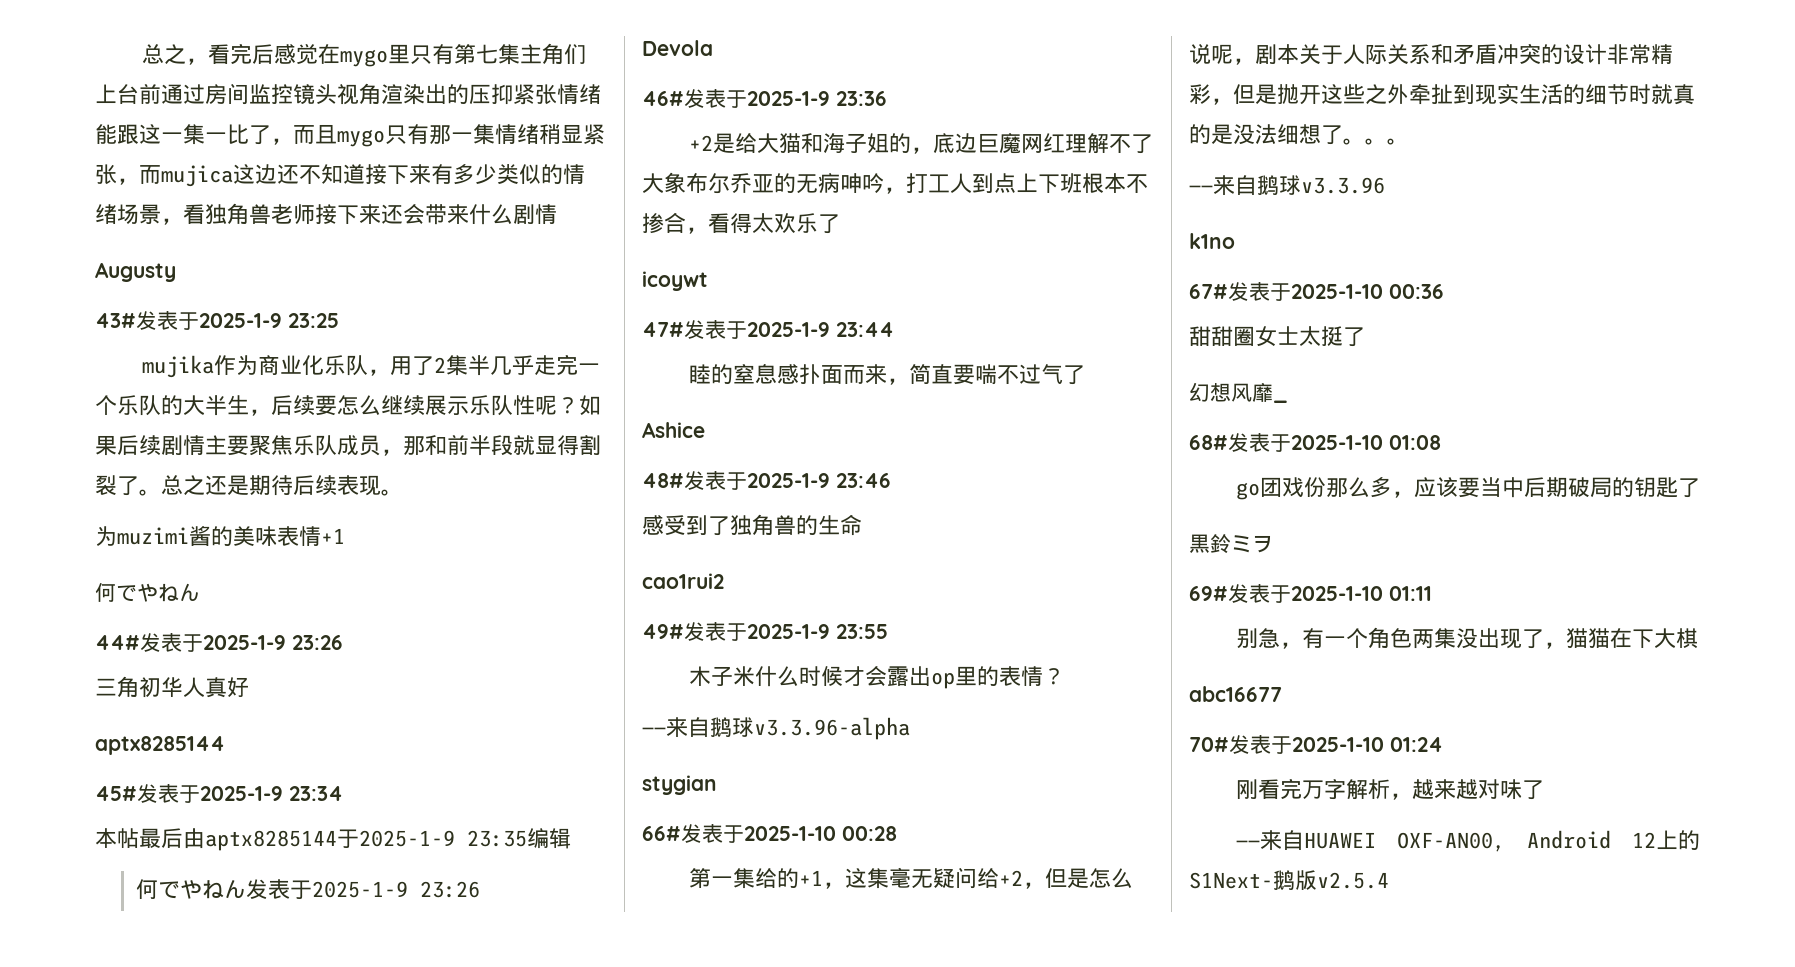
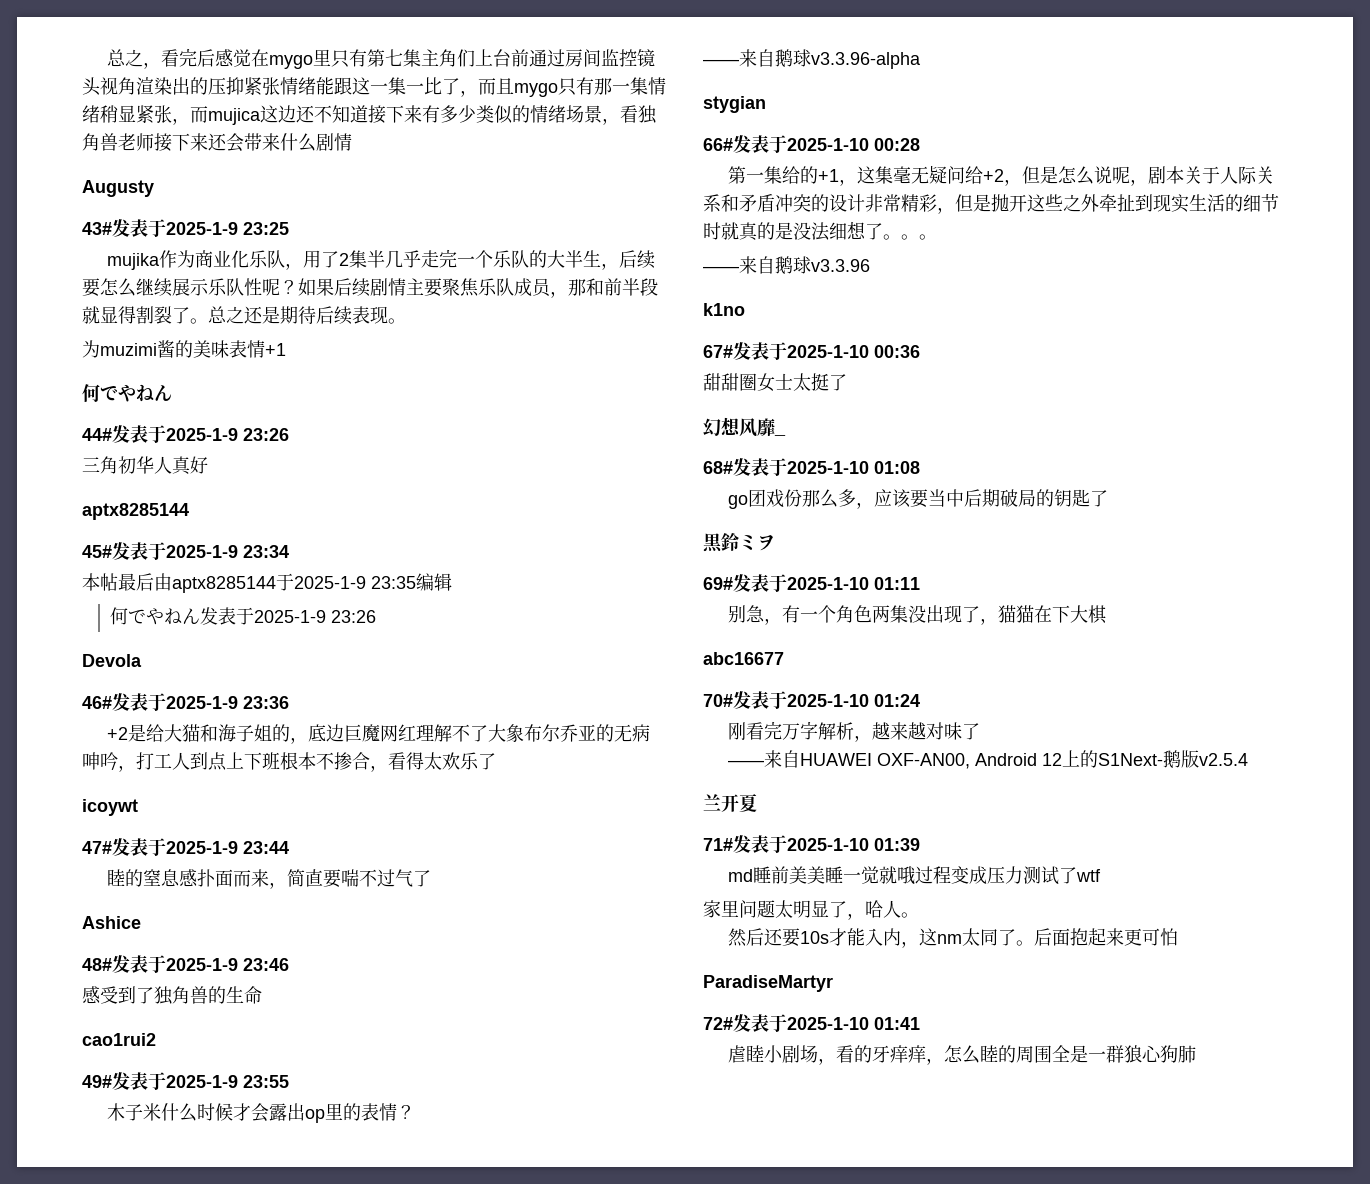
(1389, 880) none -> [703,794,757,812] [703,835,920,853] [728,866,1102,885] [703,900,919,920] [728,928,1179,948] [703,975,833,992] [703,1014,920,1032] [728,1045,1197,1065] // 兰开夏 // 71#发表于2025-1-10 01:39 // md睡前美美睡一觉就哦过程变成压力测试了wtf // 家里问题太明显了，哈人。 // 然后还要10s才能入内，这nm太同了。后面抱起来更可怕 // ParadiseMartyr // 72#发表于2025-1-10 01:41 // 虐睦小剧场，看的牙痒痒，怎么睦的周围全是一群狼心狗肺

